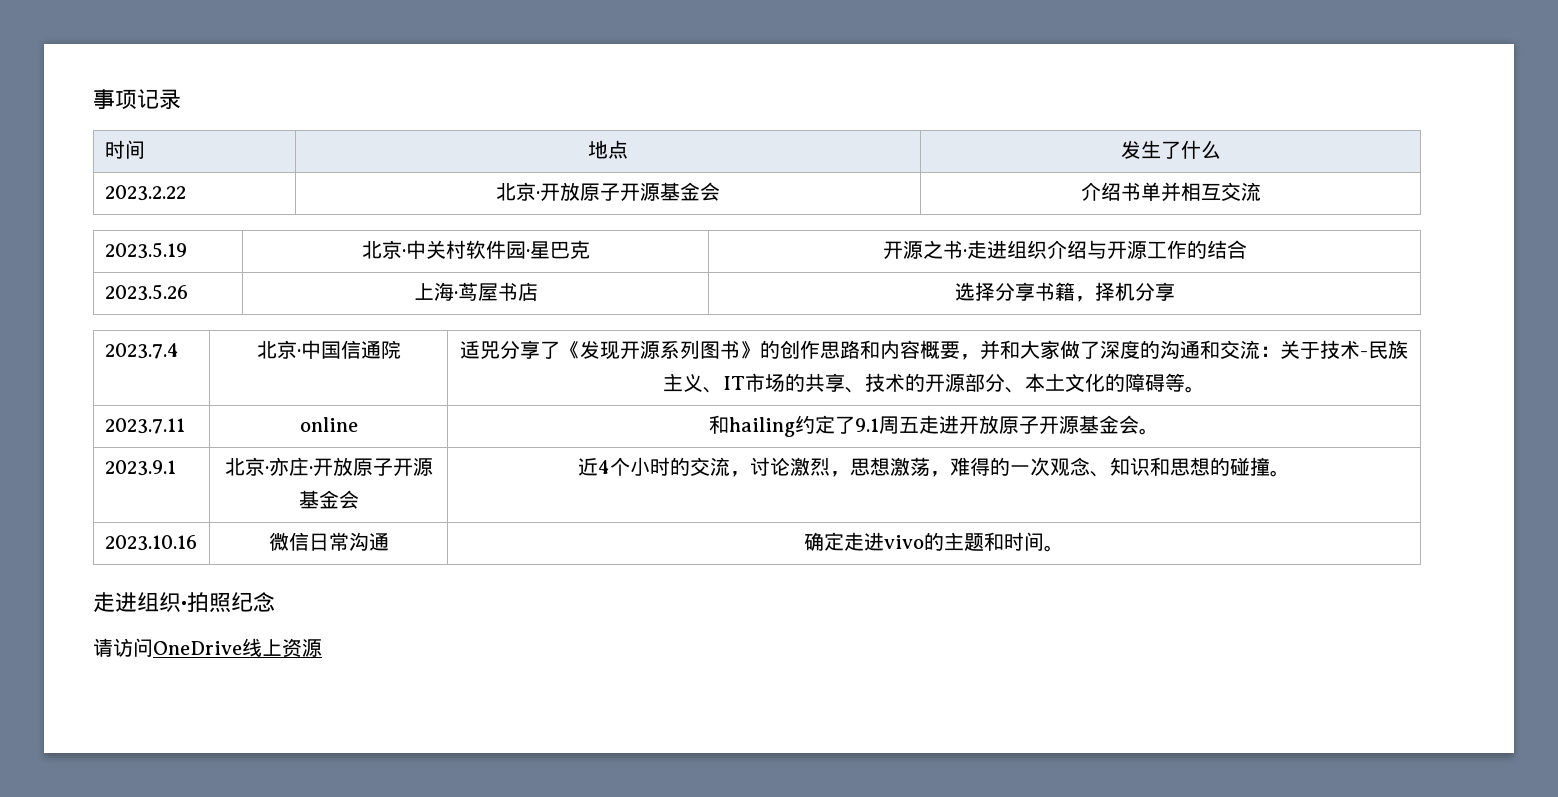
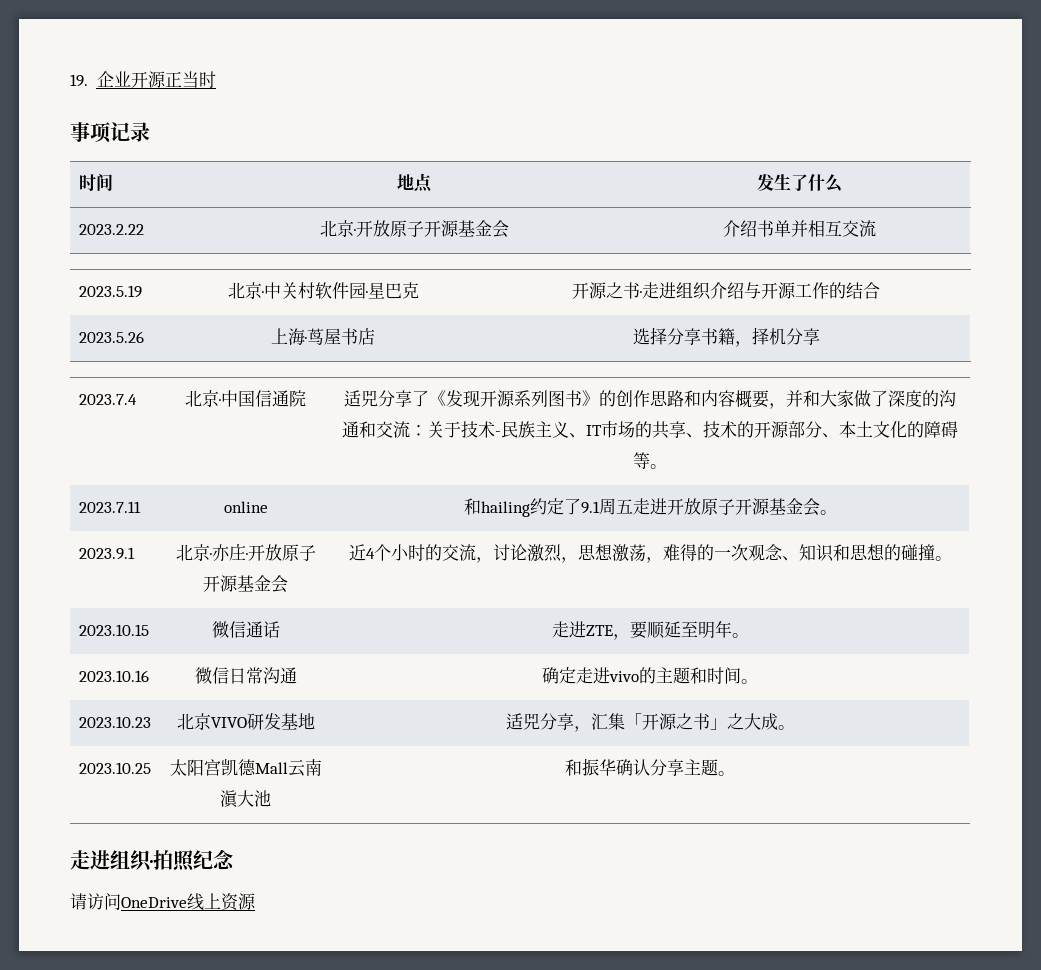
(93, 99) none -> [70,71,216,88] 19.企业开源正当时 //
(1290, 473) none -> [78,624,149,636] [211,621,280,638] [551,620,749,640] // 2023.10.15 | 微信通话 | 走进ZTE，要顺延至明年。
(1064, 548) none -> [78,716,151,728] [176,713,315,730] [505,713,795,732] [78,762,151,774] [169,758,322,777] [220,790,271,808] [565,758,735,776] // 2023.10.23 | 北京VIVO研发基地 | 适兕分享，汇集「开源之书」之大成。 // 2023.10.25 | 太阳宫凯德Mall云南滇大池 | 和振华确认分享主题。

